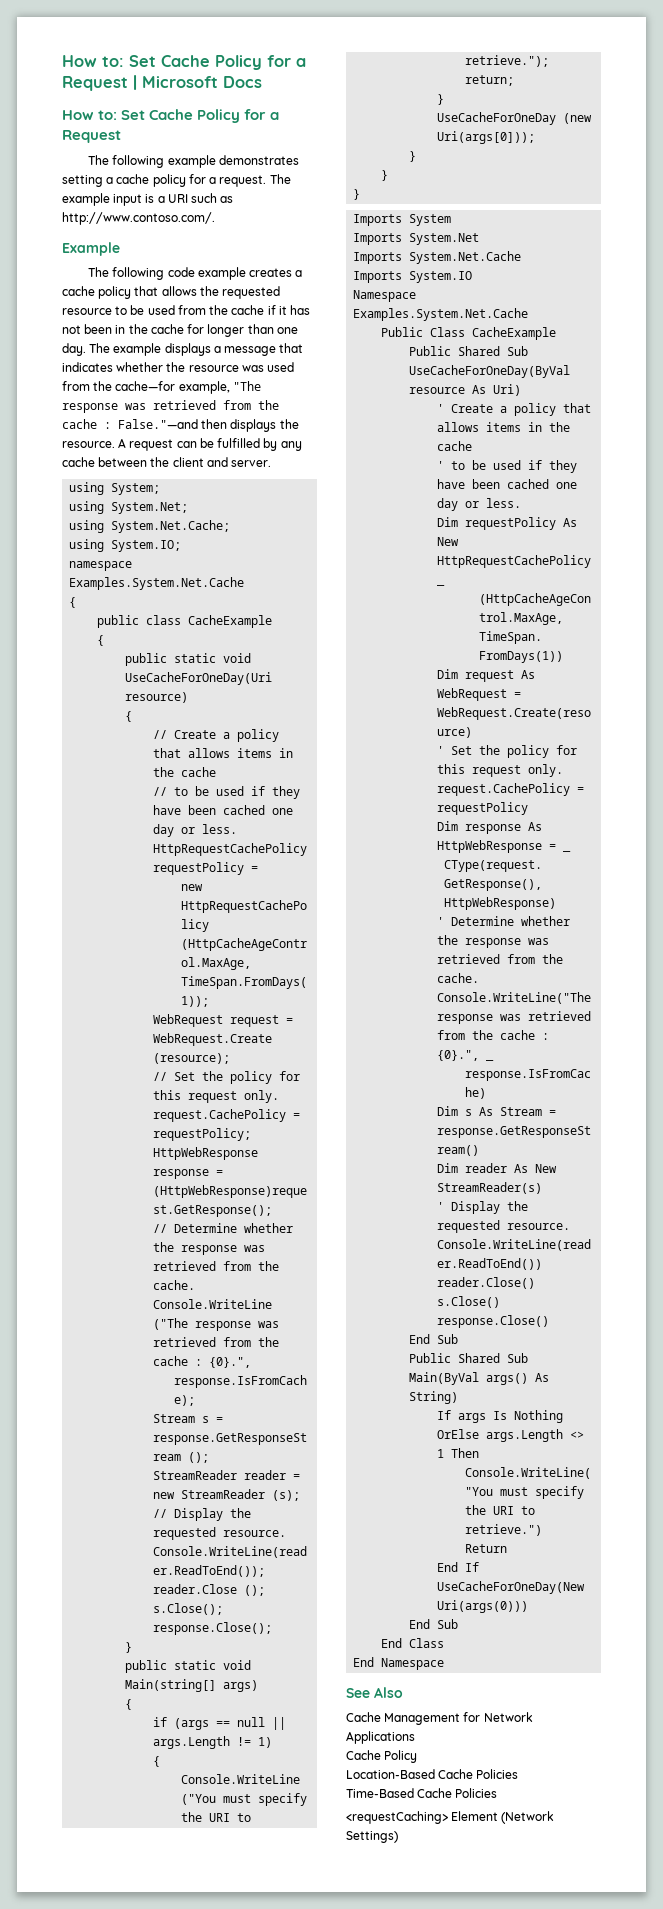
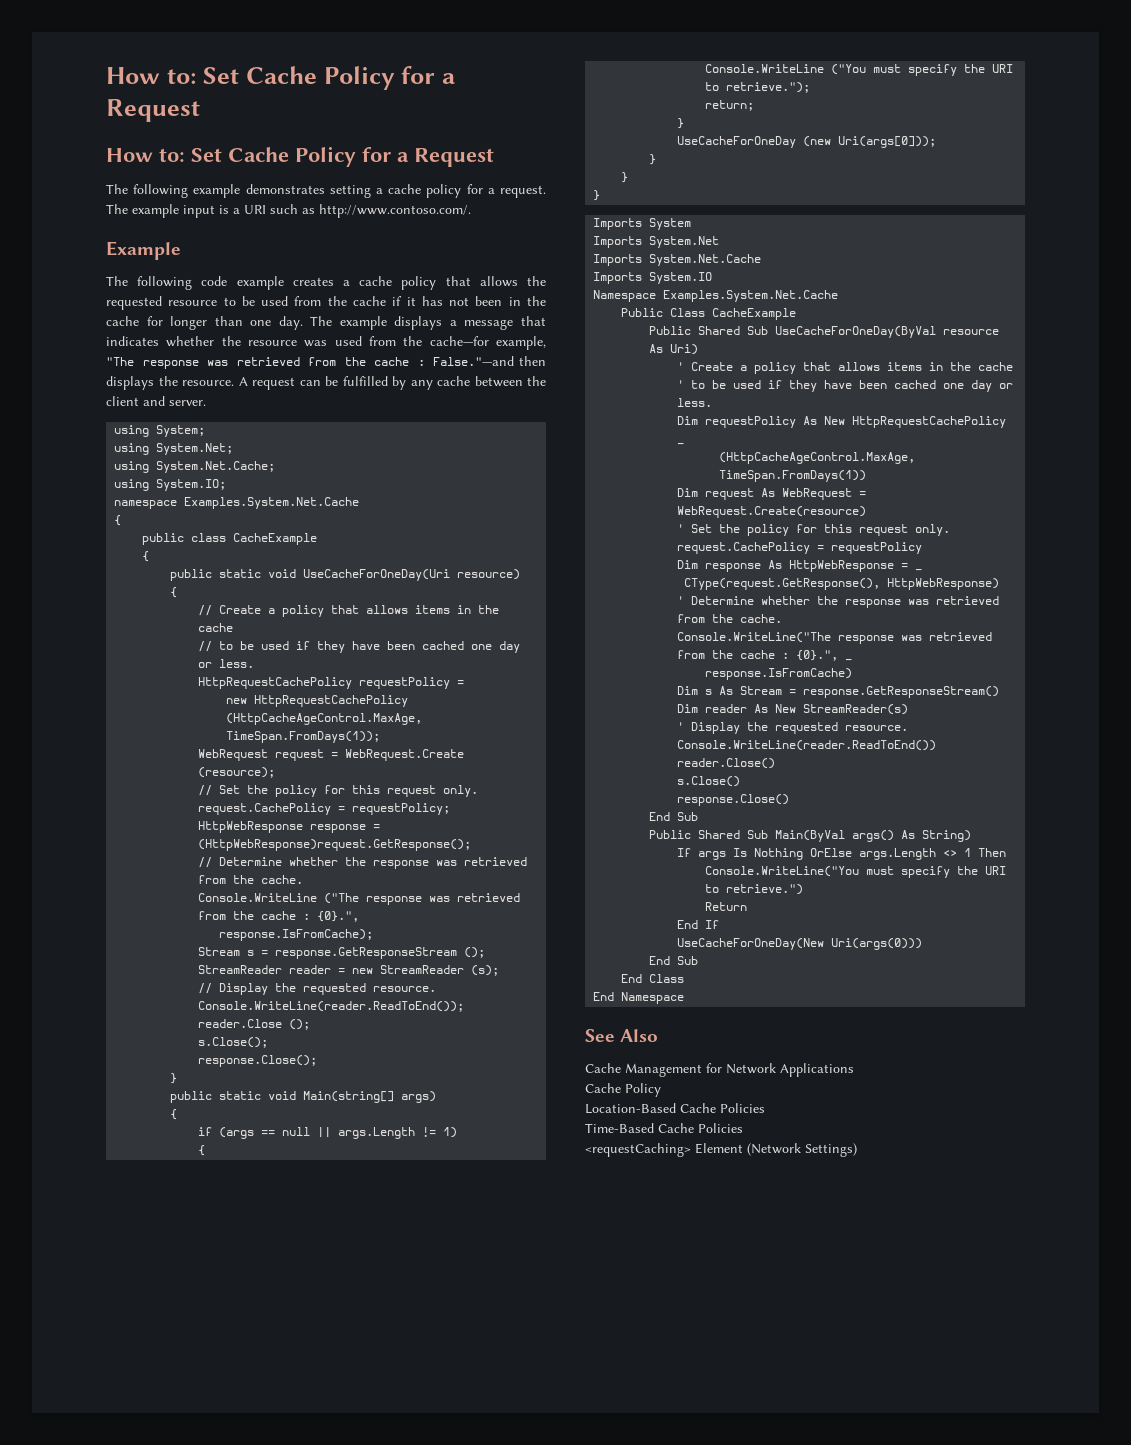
[62,55,306,70] [62,75,262,91] How to: Set Cache Policy for a Request | Microsoft Docs -> [106,66,456,90] [106,99,200,122] How to: Set Cache Policy for a Request

